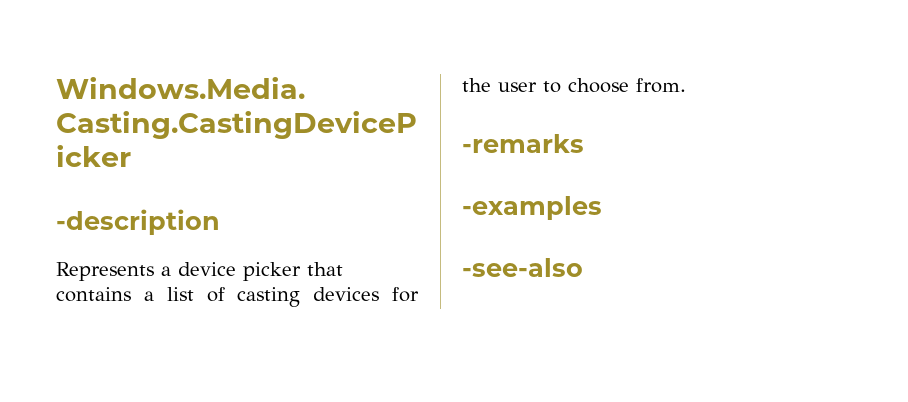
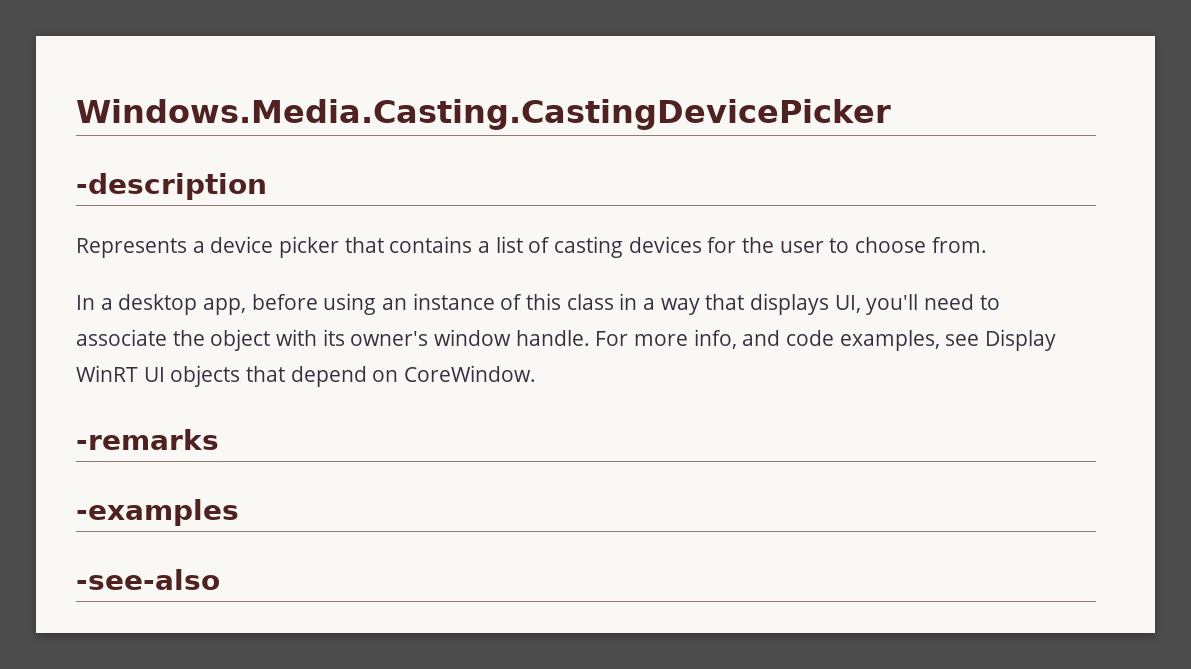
(686, 85) none -> [76,293,1000,315] [76,329,1057,351] [76,365,537,387] // In a desktop app, before using an instance of this class in a way that displays UI, you'll need to associate the object with its owner's window handle. For more info, and code examples, see Display WinRT UI objects that depend on CoreWindow.

